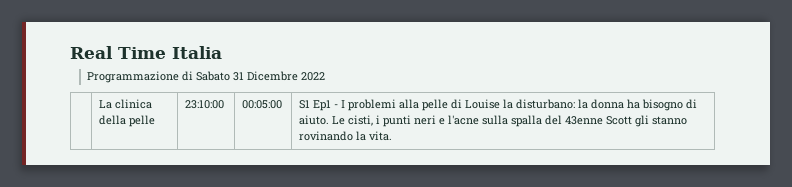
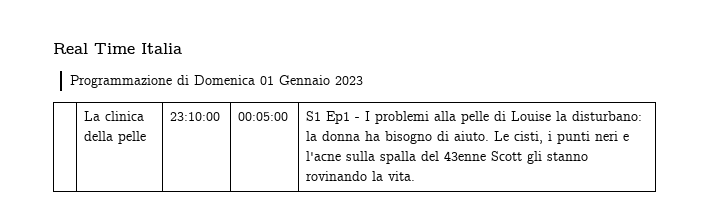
[195,71,325,81] Sabato 31 Dicembre 2022 -> [193,75,363,85] Domenica 01 Gennaio 2023

